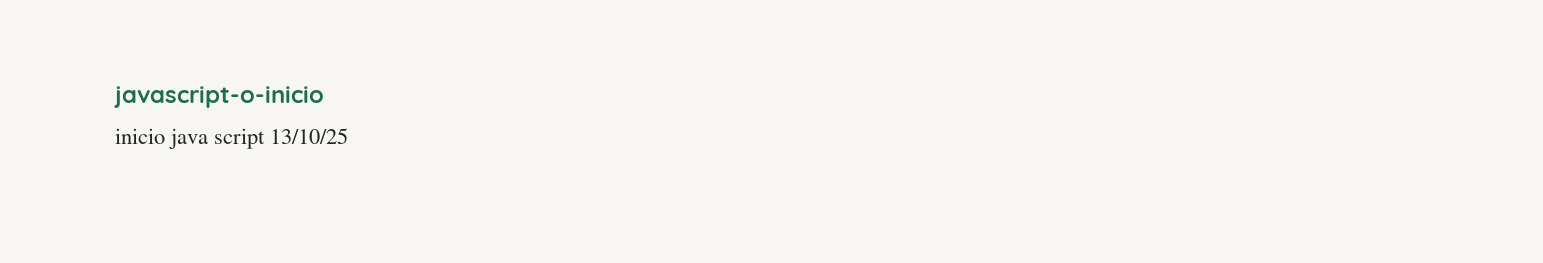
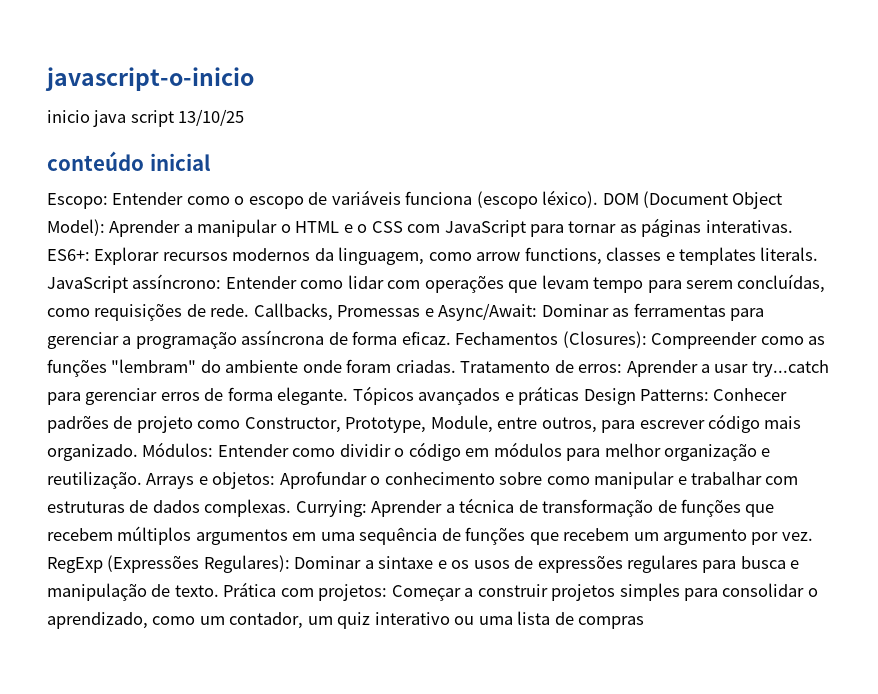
(349, 136) none -> [47,151,210,171] [47,190,783,209] [47,218,793,237] [47,247,819,265] [47,274,826,293] [47,303,765,321] [47,330,826,349] [47,359,829,377] [47,386,788,405] [47,414,802,433] [47,442,771,461] [47,471,799,489] [47,498,775,517] [47,526,813,545] [47,555,800,573] [47,582,818,601] [47,611,645,629] // conteúdo inicial // Escopo: Entender como o escopo de variáveis funciona (escopo léxico). DOM (Document Object Model): Aprender a manipular o HTML e o CSS com JavaScript para tornar as páginas interativas. ES6+: Explorar recursos modernos da linguagem, como arrow functions, classes e templates literals. JavaScript assíncrono: Entender como lidar com operações que levam tempo para serem concluídas, como requisições de rede. Callbacks, Promessas e Async/Await: Dominar as ferramentas para gerenciar a programação assíncrona de forma eficaz. Fechamentos (Closures): Compreender como as funções "lembram" do ambiente onde foram criadas. Tratamento de erros: Aprender a usar try...catch para gerenciar erros de forma elegante. Tópicos avançados e práticas Design Patterns: Conhecer padrões de projeto como Constructor, Prototype, Module, entre outros, para escrever código mais organizado. Módulos: Entender como dividir o código em módulos para melhor organização e reutilização. Arrays e objetos: Aprofundar o conhecimento sobre como manipular e trabalhar com estruturas de dados complexas. Currying: Aprender a técnica de transformação de funções que recebem múltiplos argumentos em uma sequência de funções que recebem um argumento por vez. RegExp (Expressões Regulares): Dominar a sintaxe e os usos de expressões regulares para busca e manipulação de texto. Prática com projetos: Começar a construir projetos simples para consolidar o aprendizado, como um contador, um quiz interativo ou uma lista de compras

